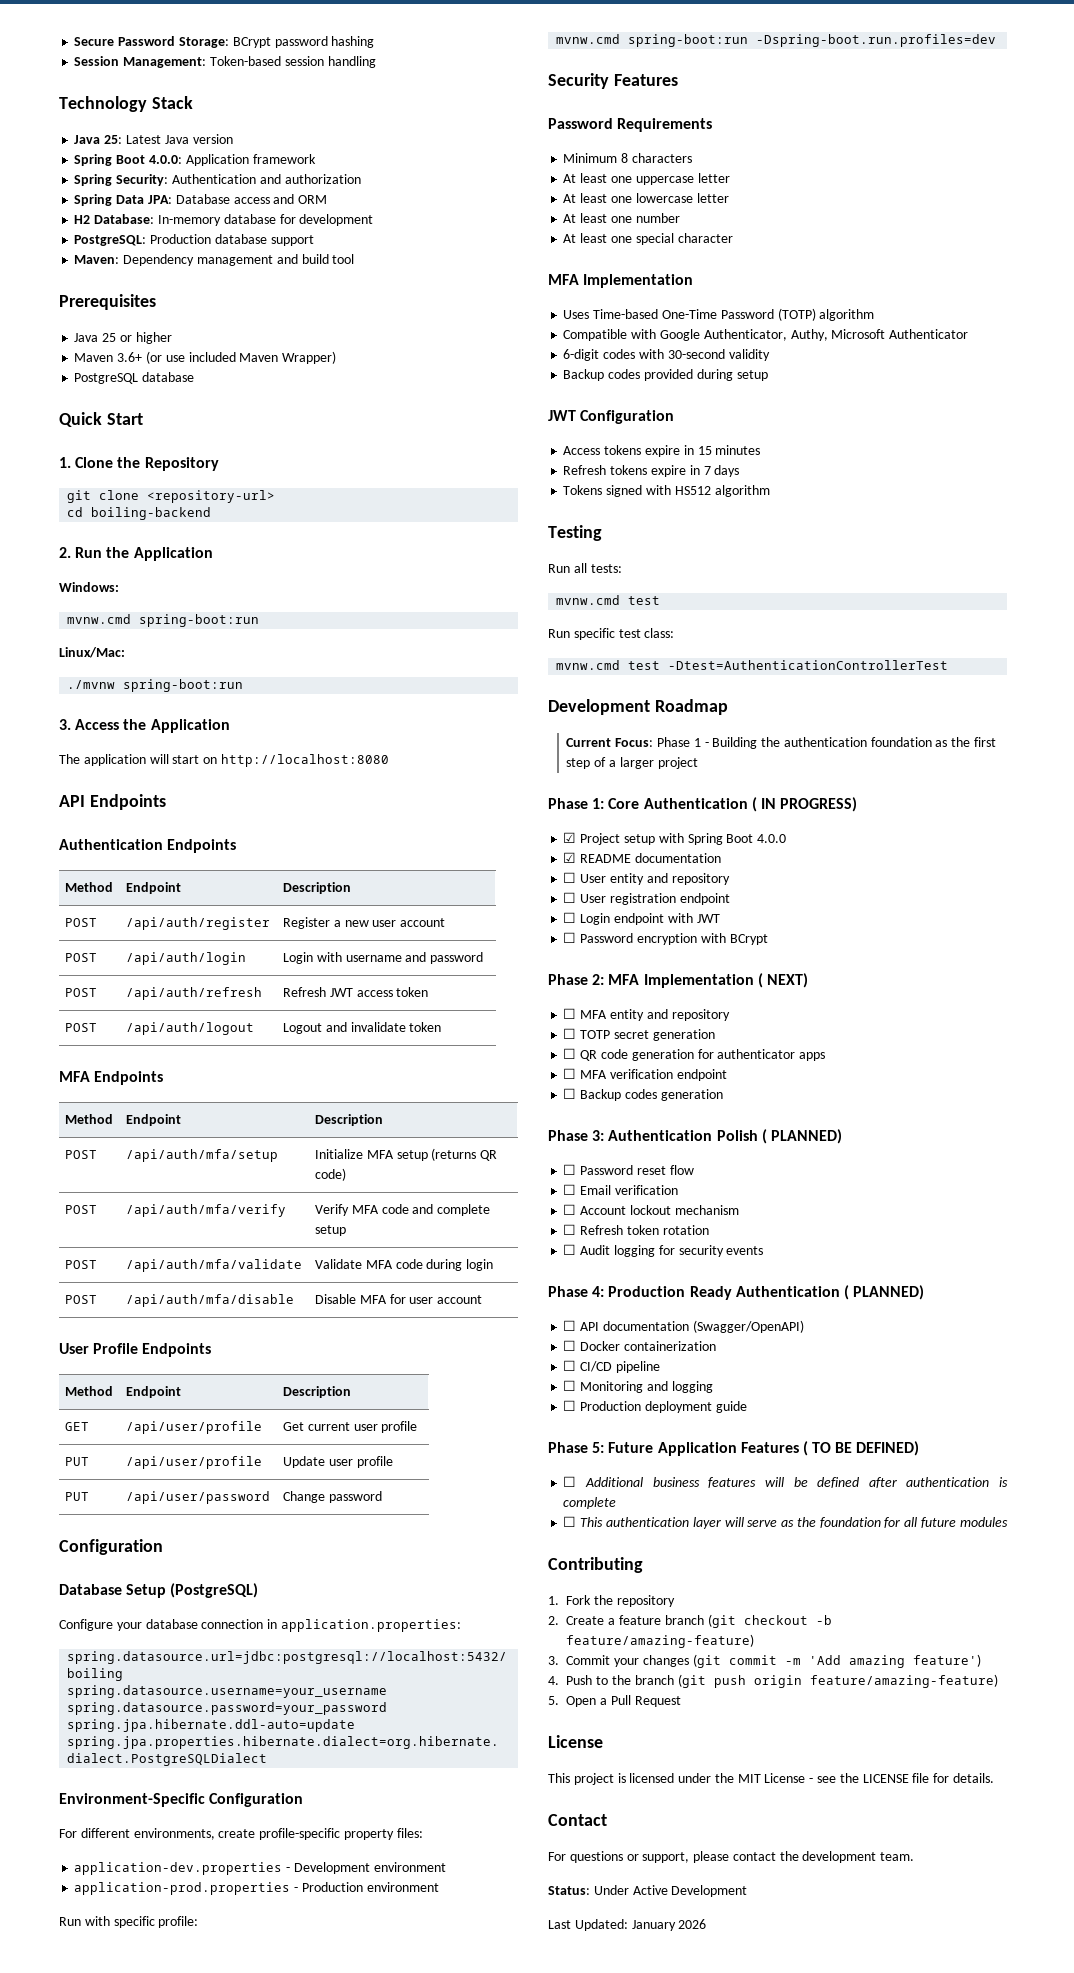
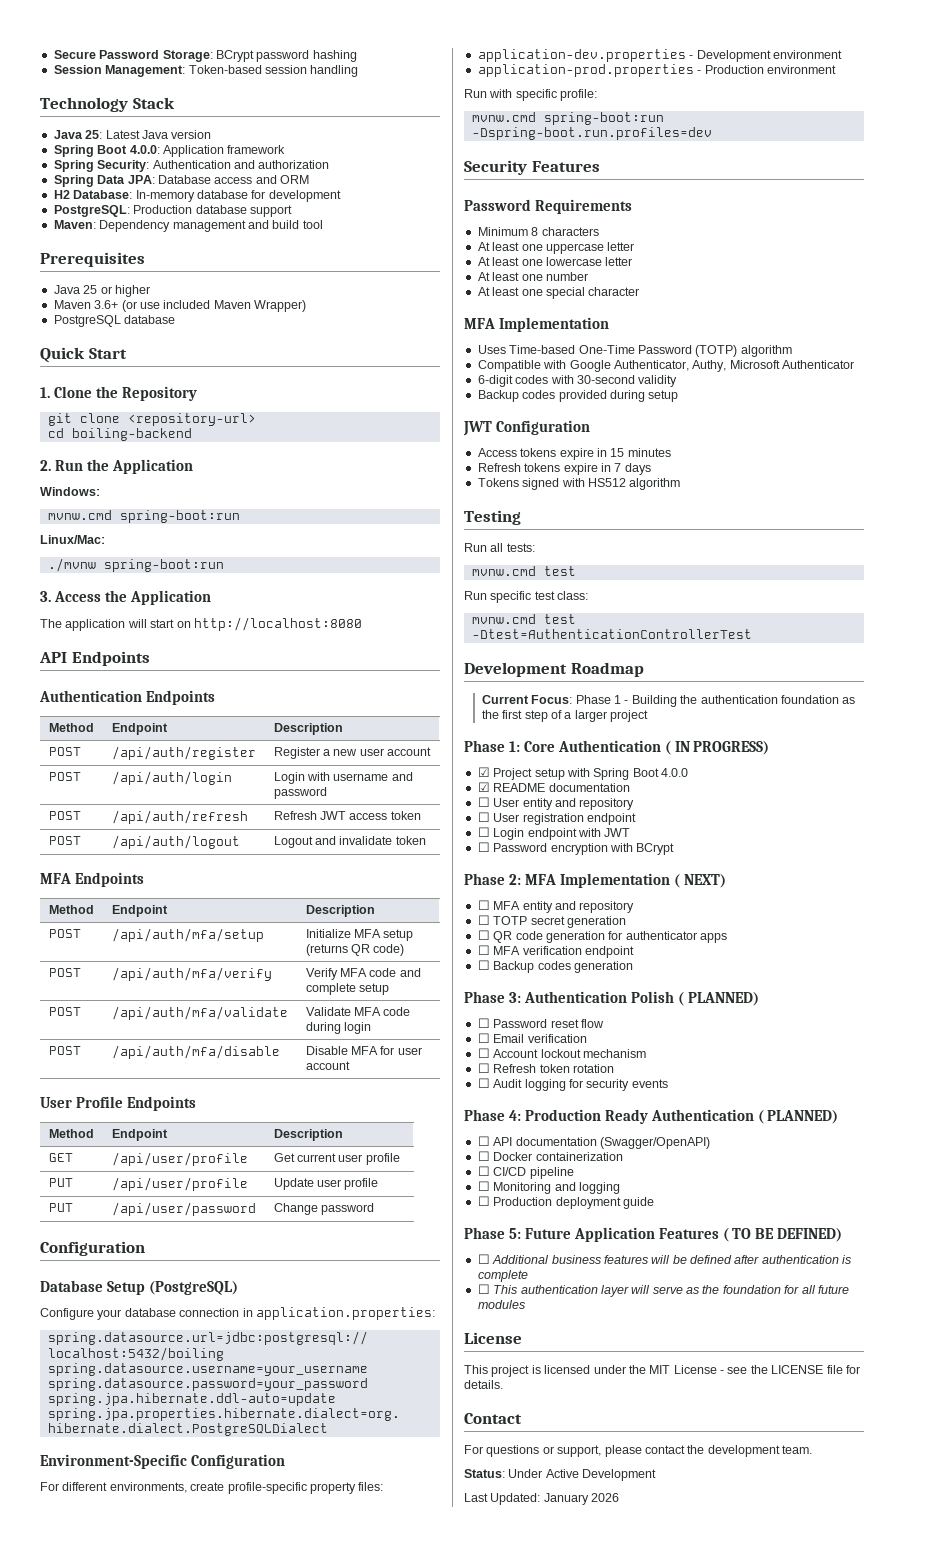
[548,1557,643,1573] [548,1595,675,1607] [548,1614,832,1628] [566,1634,755,1648] [548,1654,981,1668] [548,1674,998,1688] [548,1695,681,1707] // Contributing // 1. Fork the repository // 2. Create a feature branch (git checkout -b feature/amazing-feature) // 3. Commit your changes (git commit -m 'Add amazing feature') // 4. Push to the branch (git push origin feature/amazing-feature) // 5. Open a Pull Request -> (525, 1304) none

